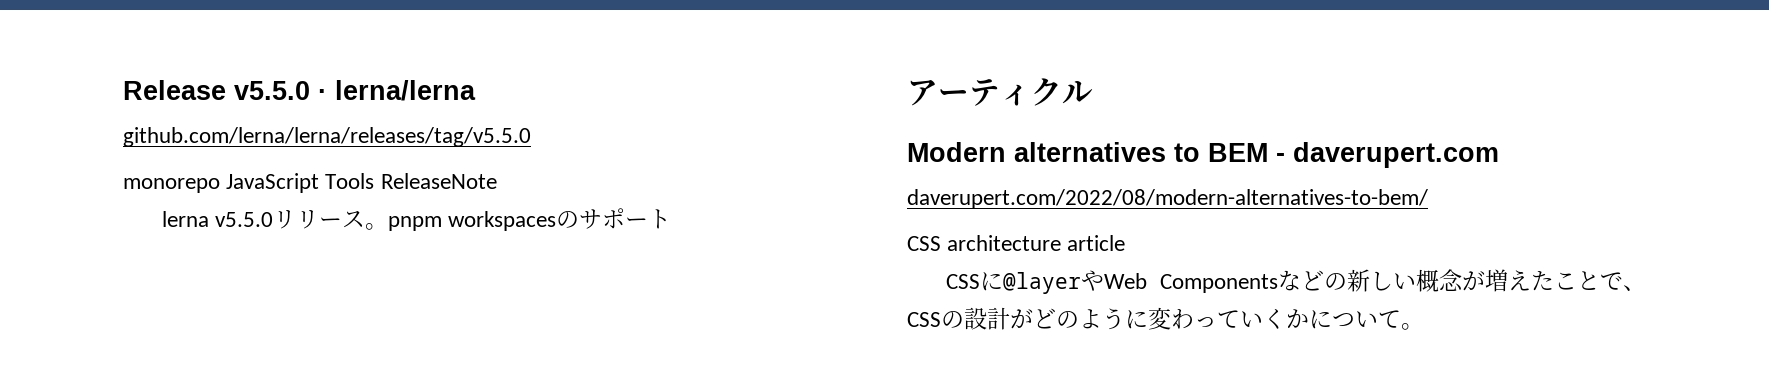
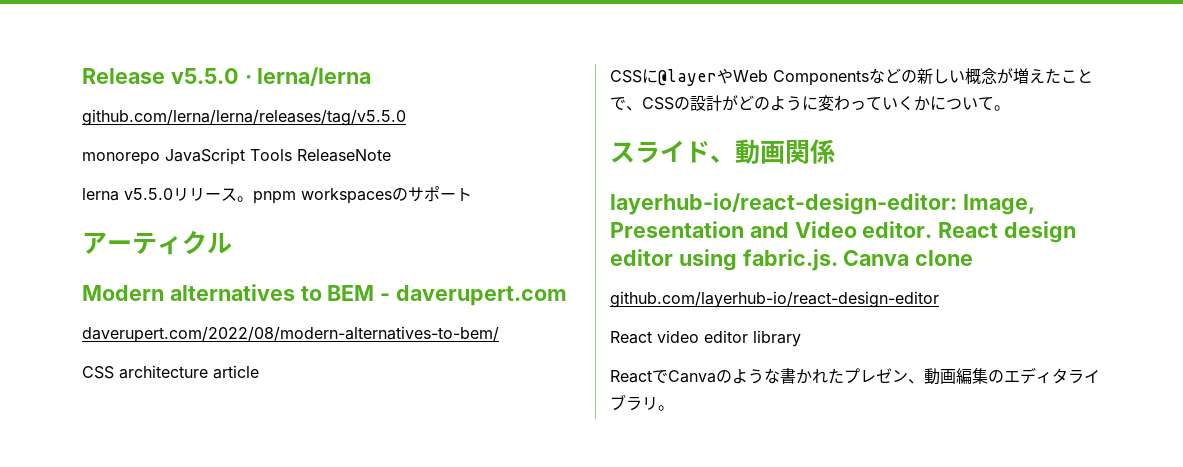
(1424, 326) none -> [610,139,835,164] [610,193,1035,215] [610,221,1077,243] [610,249,974,271] [610,291,939,308] [610,330,801,347] [610,367,1100,385] [610,394,674,411] // スライド、動画関係 // layerhub-io/react-design-editor: Image, Presentation and Video editor. React design editor using fabric.js. Canva clone // github.com/layerhub-io/react-design-editor // React video editor library // ReactでCanvaのような書かれたプレゼン、動画編集のエディタライブラリ。

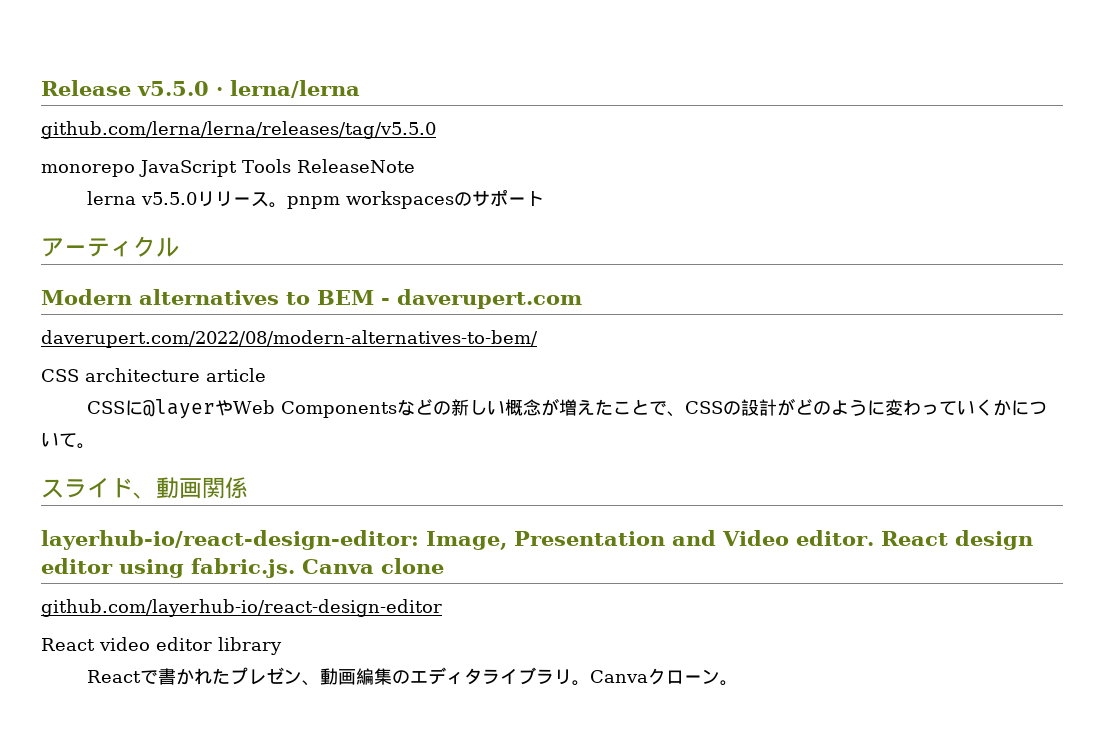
[668,368,780,384] Canvaのような -> (159, 677) none
(674, 408) none -> [590,668,739,686] Canvaクローン。

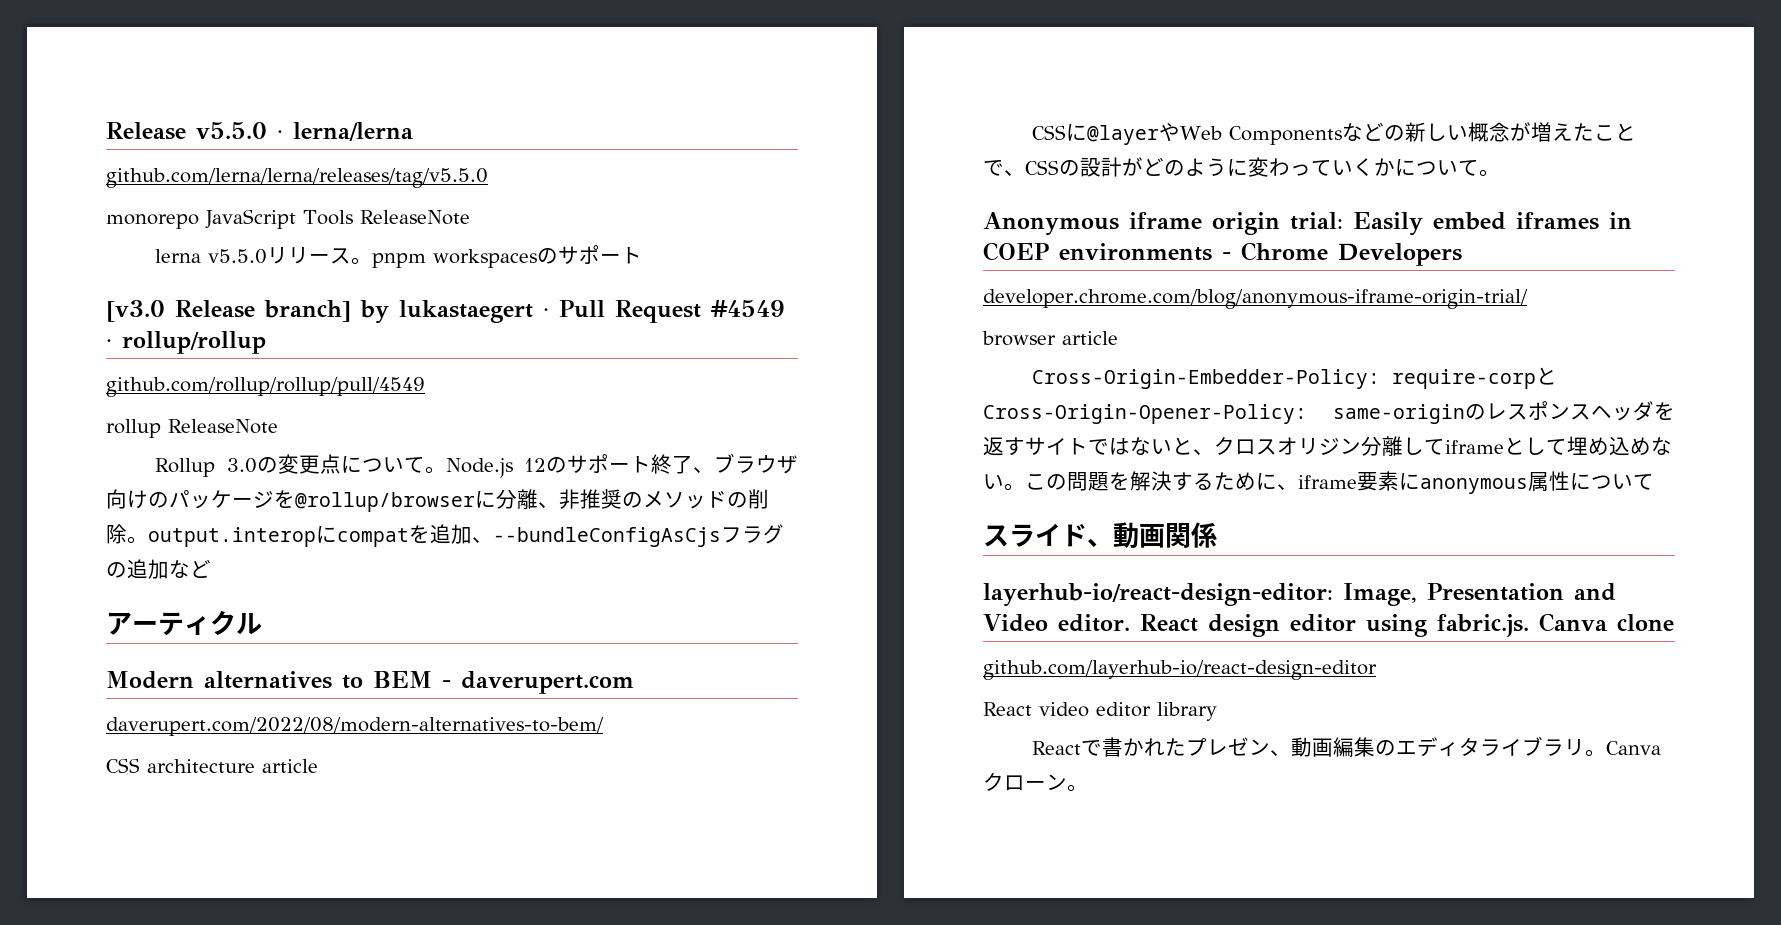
(545, 199) none -> [106,300,785,324] [106,331,266,354] [106,377,425,397] [106,419,278,438] [155,453,798,478] [106,489,769,512] [106,524,784,547] [106,559,211,579] // [v3.0 Release branch] by lukastaegert · Pull Request #4549 · rollup/rollup // github.com/rollup/rollup/pull/4549 // rollup ReleaseNote // Rollup 3.0の変更点について。Node.js 12のサポート終了、ブラウザ向けのパッケージを@rollup/browserに分離、非推奨のメソッドの削除。output.interopにcompatを追加、--bundleConfigAsCjsフラグの追加など
(95, 446) none -> [983,212,1632,236] [983,242,1462,266] [983,289,1528,309] [982,331,1118,346] [1032,367,1558,389] [983,401,1675,424] [983,436,1672,456] [983,471,1654,494] // Anonymous iframe origin trial: Easily embed iframes in COEP environments - Chrome Developers // developer.chrome.com/blog/anonymous-iframe-origin-trial/ // browser article // Cross-Origin-Embedder-Policy: require-corpとCross-Origin-Opener-Policy: same-originのレスポンスヘッダを返すサイトではないと、クロスオリジン分離してiframeとして埋め込めない。この問題を解決するために、iframe要素にanonymous属性について

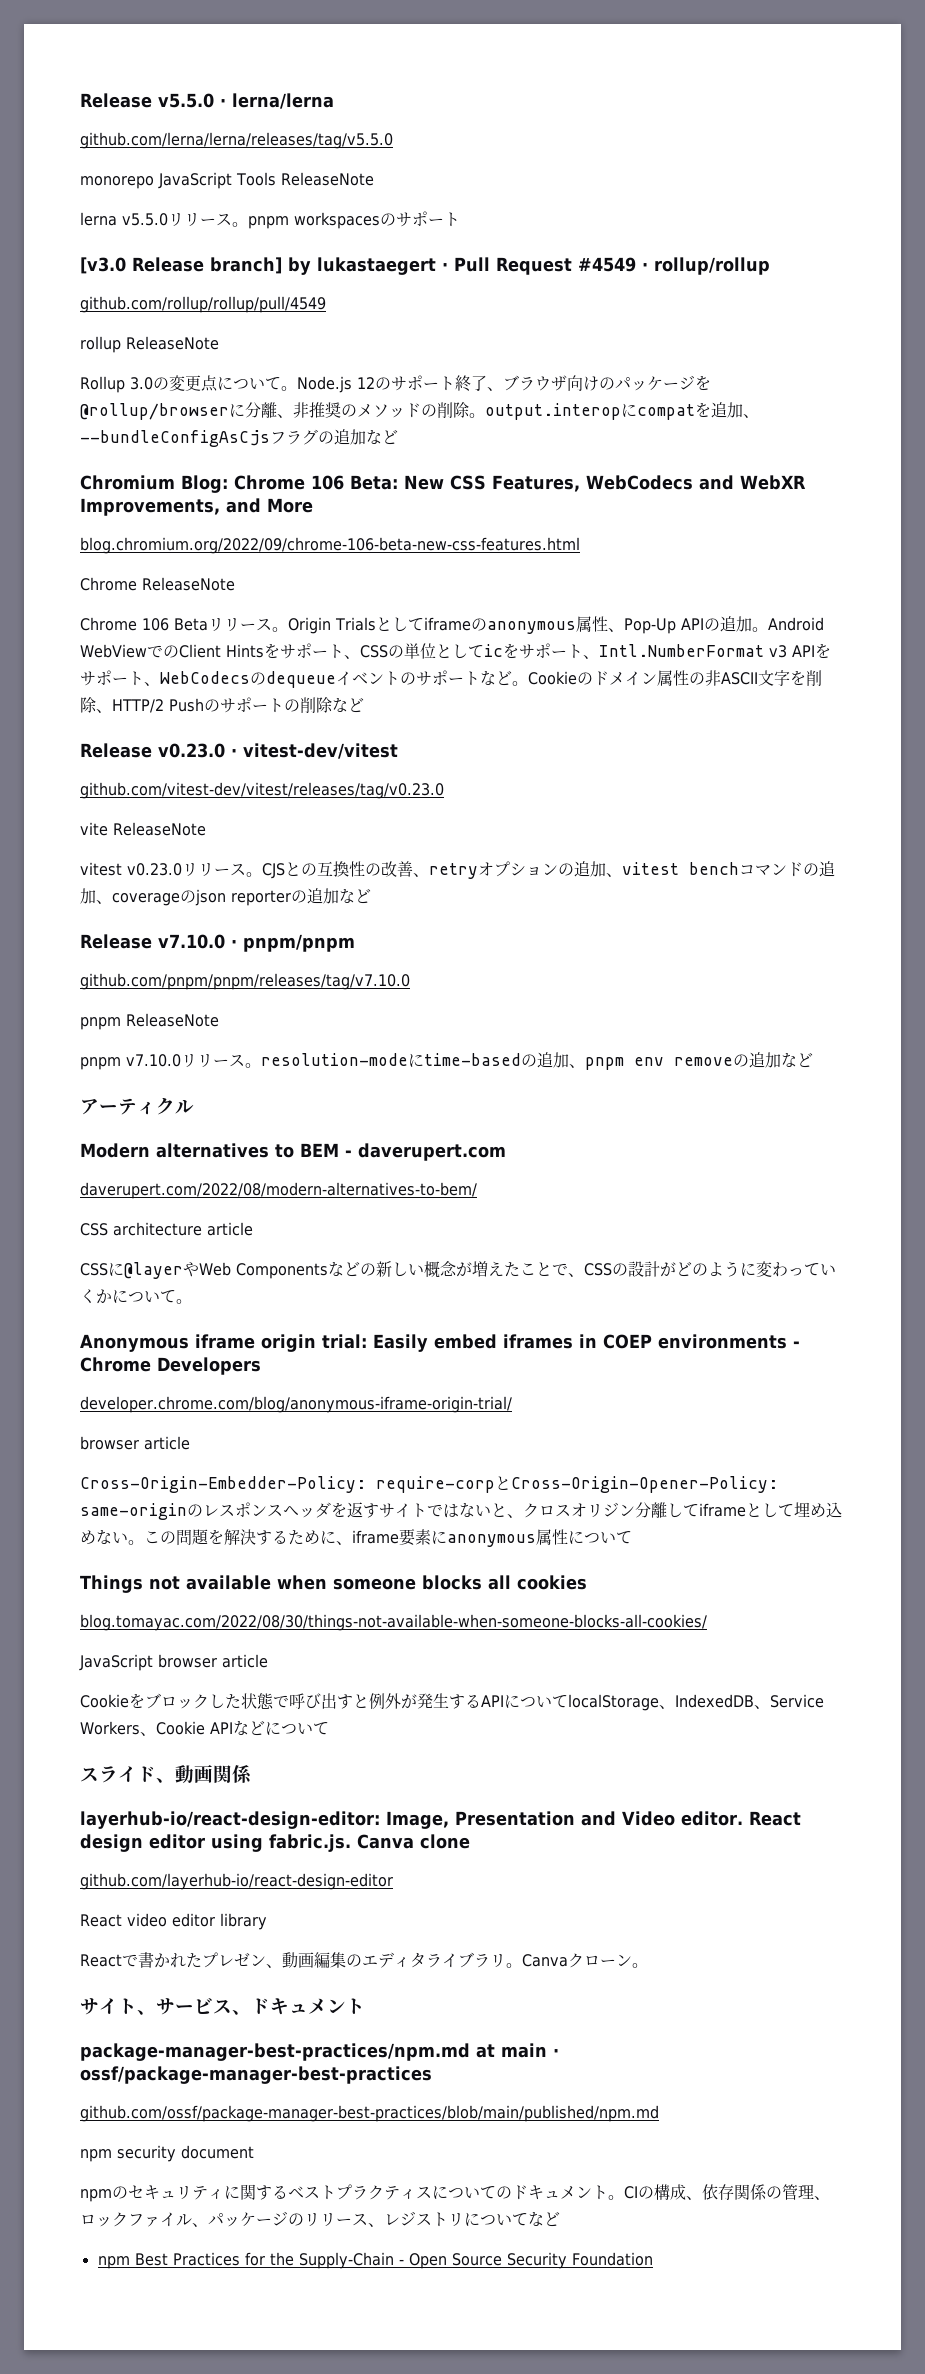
(211, 568) none -> [80,475,806,493] [80,498,313,516] [80,537,580,554] [80,577,235,591] [80,616,824,634] [80,643,831,659] [80,670,822,688] [80,697,364,713] [80,743,398,759] [80,782,444,799] [80,822,206,836] [80,861,835,879] [80,888,371,906] [80,934,355,952] [80,973,410,990] [80,1013,219,1030] [80,1052,813,1070] // Chromium Blog: Chrome 106 Beta: New CSS Features, WebCodecs and WebXR Improvements, and More // blog.chromium.org/2022/09/chrome-106-beta-new-css-features.html // Chrome ReleaseNote // Chrome 106 Betaリリース。Origin Trialsとしてiframeのanonymous属性、Pop-Up APIの追加。Android WebViewでのClient Hintsをサポート、CSSの単位としてicをサポート、Intl.NumberFormat v3 APIをサポート、WebCodecsのdequeueイベントのサポートなど。Cookieのドメイン属性の非ASCII文字を削除、HTTP/2 Pushのサポートの削除など // Release v0.23.0 · vitest-dev/vitest // github.com/vitest-dev/vitest/releases/tag/v0.23.0 // vite ReleaseNote // vitest v0.23.0リリース。CJSとの互換性の改善、retryオプションの追加、vitest benchコマンドの追加、coverageのjson reporterの追加など // Release v7.10.0 · pnpm/pnpm // github.com/pnpm/pnpm/releases/tag/v7.10.0 // pnpm ReleaseNote // pnpm v7.10.0リリース。resolution-modeにtime-basedの追加、pnpm env removeの追加など
(1654, 482) none -> [80,1575,587,1593] [80,1614,707,1631] [79,1654,268,1671] [80,1693,824,1711] [80,1720,329,1736] // Things not available when someone blocks all cookies // blog.tomayac.com/2022/08/30/things-not-available-when-someone-blocks-all-cookies/ // JavaScript browser article // Cookieをブロックした状態で呼び出すと例外が発生するAPIについてlocalStorage、IndexedDB、Service Workers、Cookie APIなどについて
(1088, 788) none -> [80,1998,365,2015] [80,2043,559,2061] [80,2066,432,2084] [80,2105,659,2122] [80,2145,254,2162] [80,2184,830,2202] [80,2211,560,2227] [97,2252,653,2269] // サイト、サービス、ドキュメント // package-manager-best-practices/npm.md at main · ossf/package-manager-best-practices // github.com/ossf/package-manager-best-practices/blob/main/published/npm.md // npm security document // npmのセキュリティに関するベストプラクティスについてのドキュメント。CIの構成、依存関係の管理、ロックファイル、パッケージのリリース、レジストリについてなど // npm Best Practices for the Supply-Chain - Open Source Security Foundation

